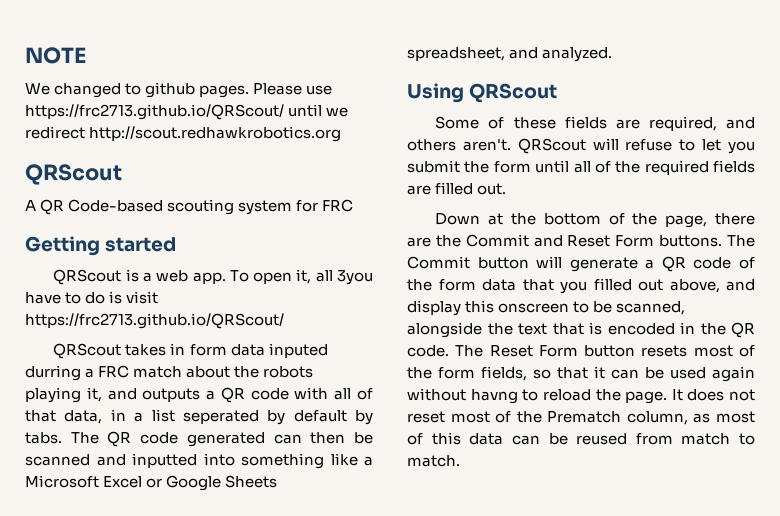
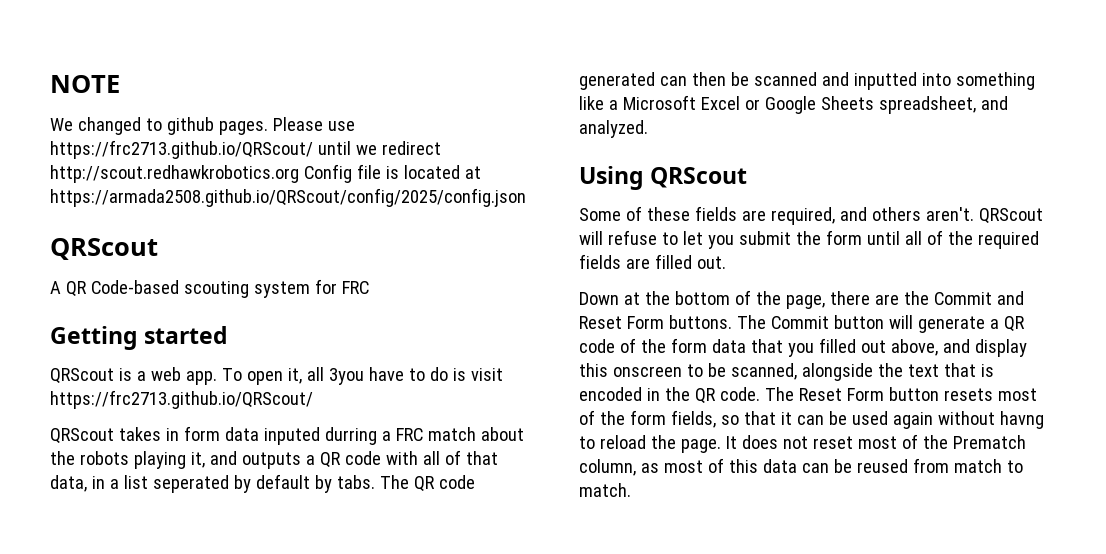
(342, 134) none -> [303,164,481,183] [50,188,526,207] Config file is located at https://armada2508.github.io/QRScout/config/2025/config.json

